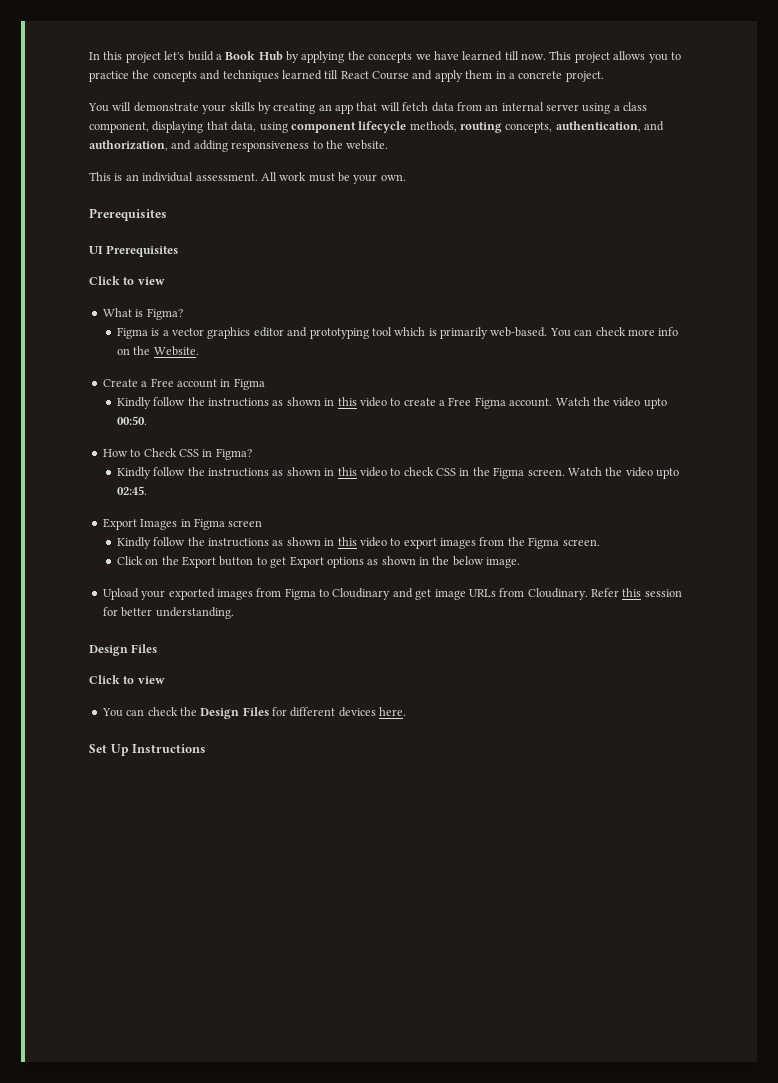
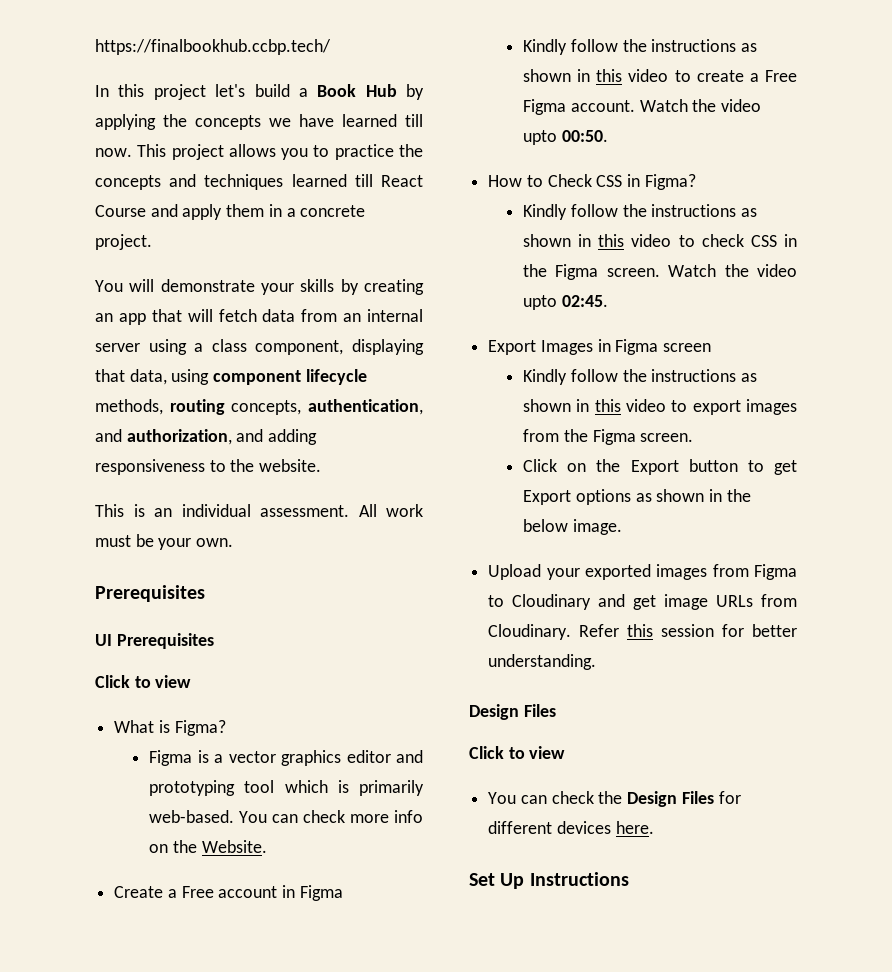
(89, 56) none -> [95,39,331,55] https://finalbookhub.ccbp.tech/ //

